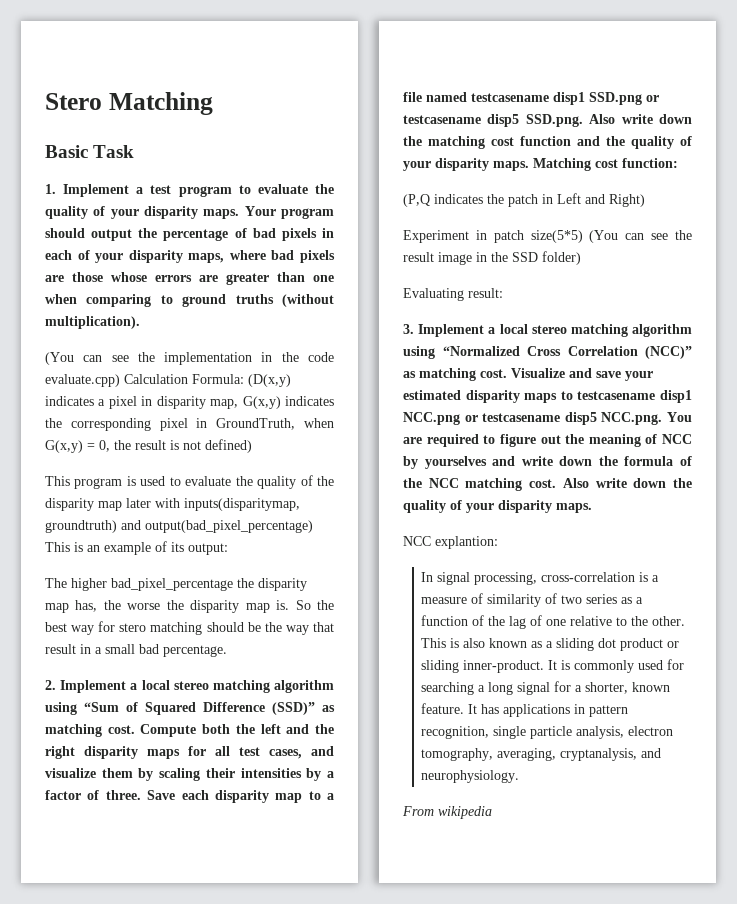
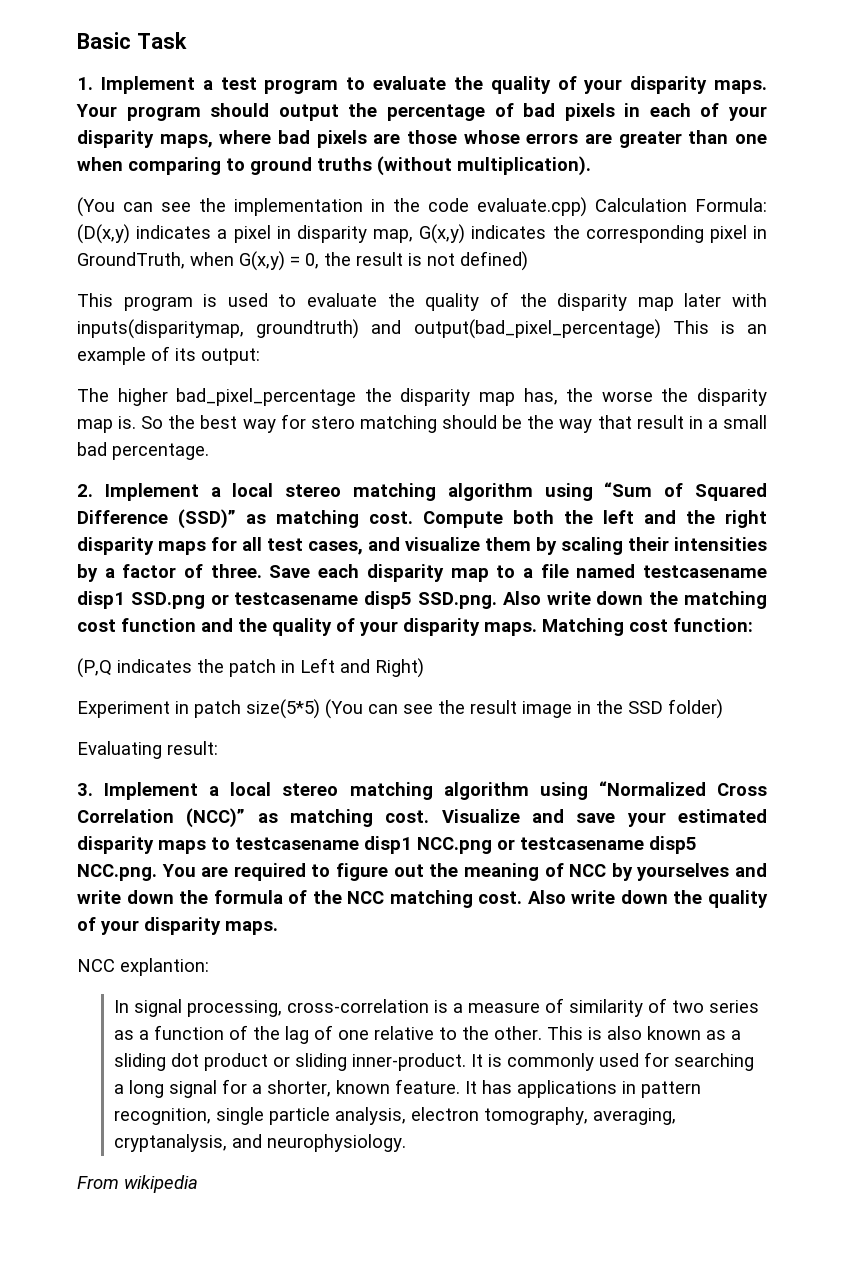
[45,92,213,115] Stero Matching // -> (77, 40) none

